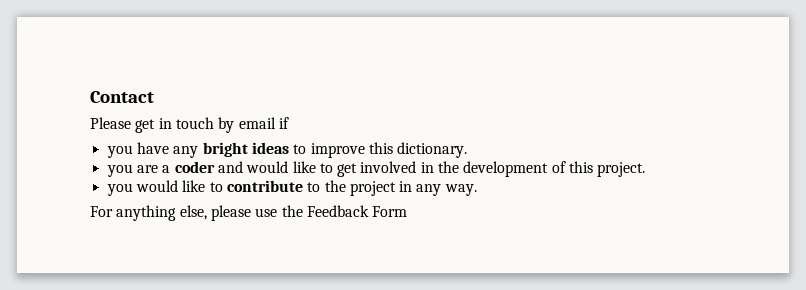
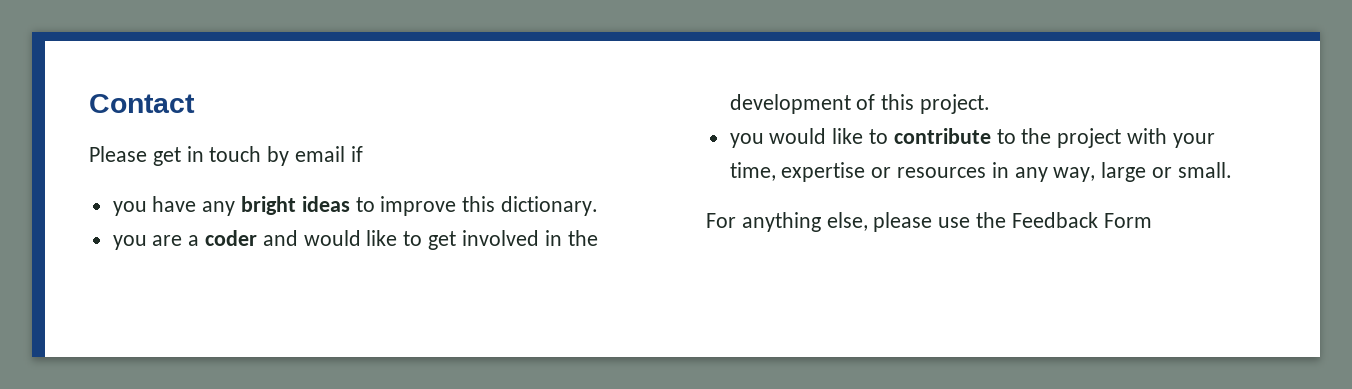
[399,181,477,196] in any way. -> [1127,128,1215,148] [729,162,1232,182] with your time, expertise or resources in any way, large or small.

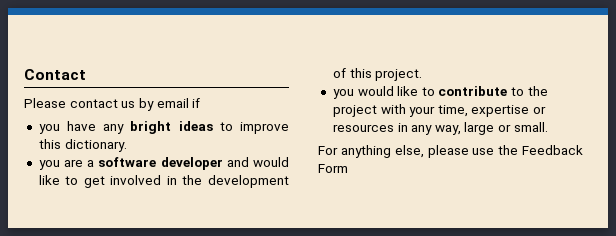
[152,146,262,166] get in touch -> [69,99,136,108] contact us
[205,230,258,246] coder -> [98,157,223,170] software developer

